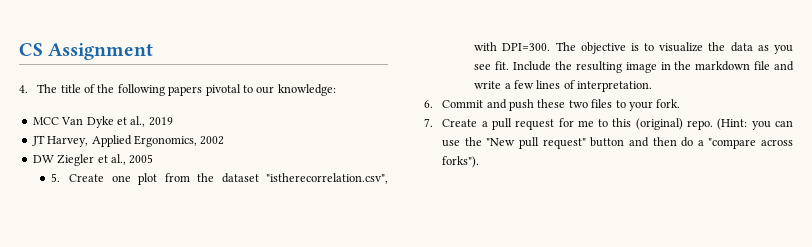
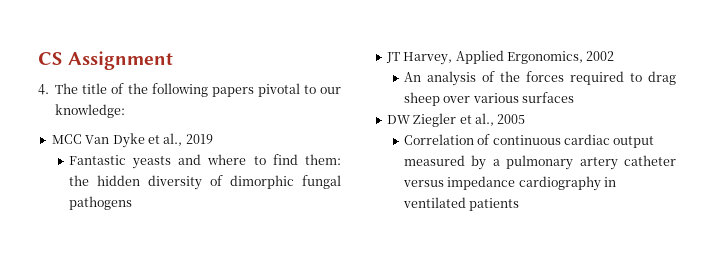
(173, 121) none -> [68,154,341,169] [68,175,341,190] [68,196,132,210] // Fantastic yeasts and where to find them: the hidden diversity of dimorphic fungal pathogens
(225, 140) none -> [403,71,676,86] [403,92,575,106] // An analysis of the forces required to drag sheep over various surfaces
[51,173,388,185] [474,42,793,54] [474,61,795,73] [474,80,653,92] [424,99,681,111] [424,118,794,130] [442,137,793,149] [442,156,480,168] 5. Create one plot from the dataset "istherecorrelation.csv", with DPI=300. The objective is to visualize the data as you see fit. Include the resulting image in the markdown file and write a few lines of interpretation. // 6. Commit and push these two files to your fork. // 7. Create a pull request for me to this (original) repo. (Hint: you can use the "New pull request" button and then do a "compare across forks"). -> [403,134,655,148] [403,155,676,170] [402,176,617,191] [402,197,520,211] Correlation of continuous cardiac output measured by a pulmonary artery catheter versus impedance cardiography in ventilated patients

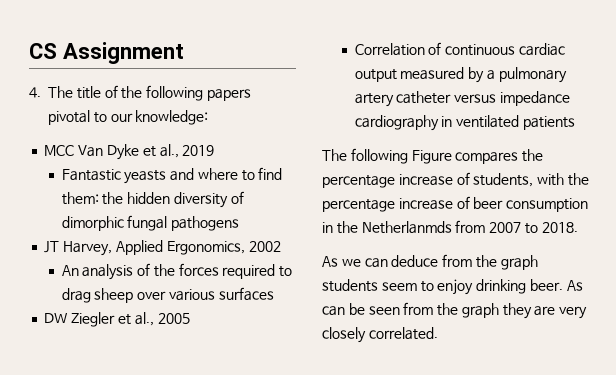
(520, 204) none -> [322,148,544,164] [322,172,589,188] [322,196,589,212] [322,220,578,234] [322,254,538,270] [322,279,583,295] [322,302,588,319] [322,327,438,343] // The following Figure compares the percentage increase of students, with the percentage increase of beer consumption in the Netherlanmds from 2007 to 2018. // As we can deduce from the graph students seem to enjoy drinking beer. As can be seen from the graph they are very closely correlated.

